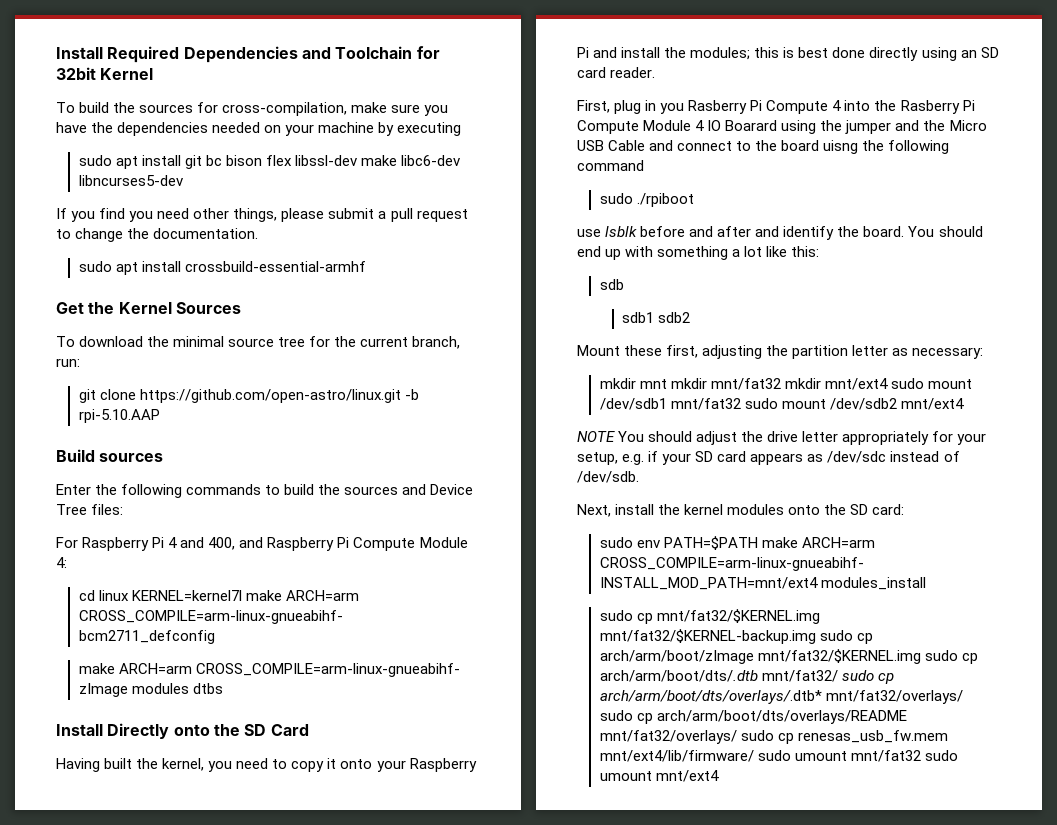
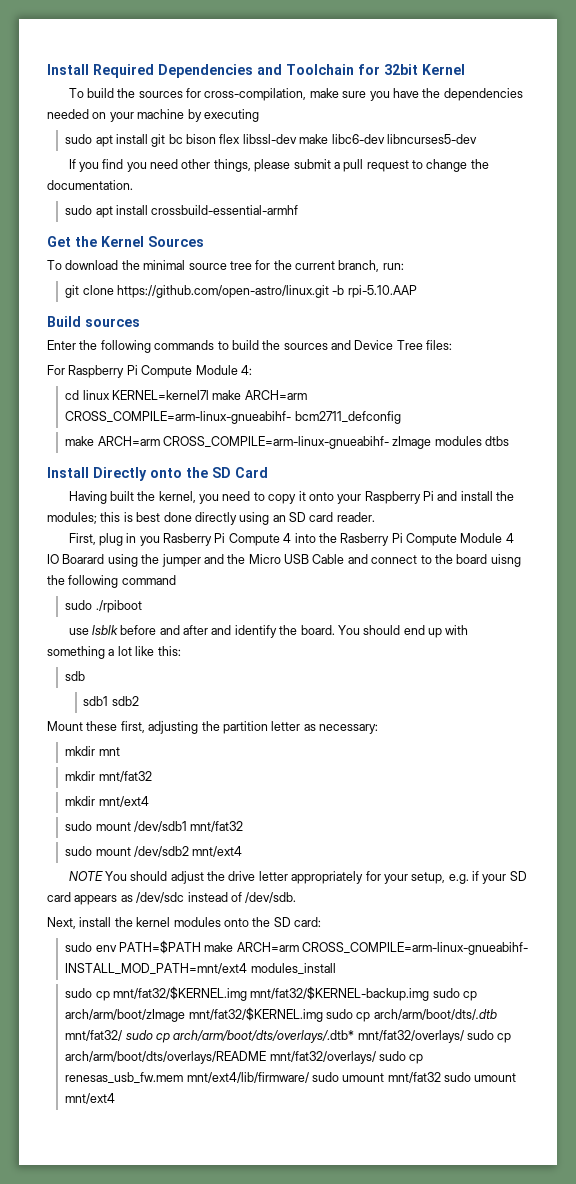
[168,537,350,551] 4 and 400, and Raspberry Pi -> (138, 370) none
(667, 384) none -> (120, 751) //
(781, 384) none -> (152, 776) //
(888, 384) none -> (149, 801) //
(741, 404) none -> (244, 826) //

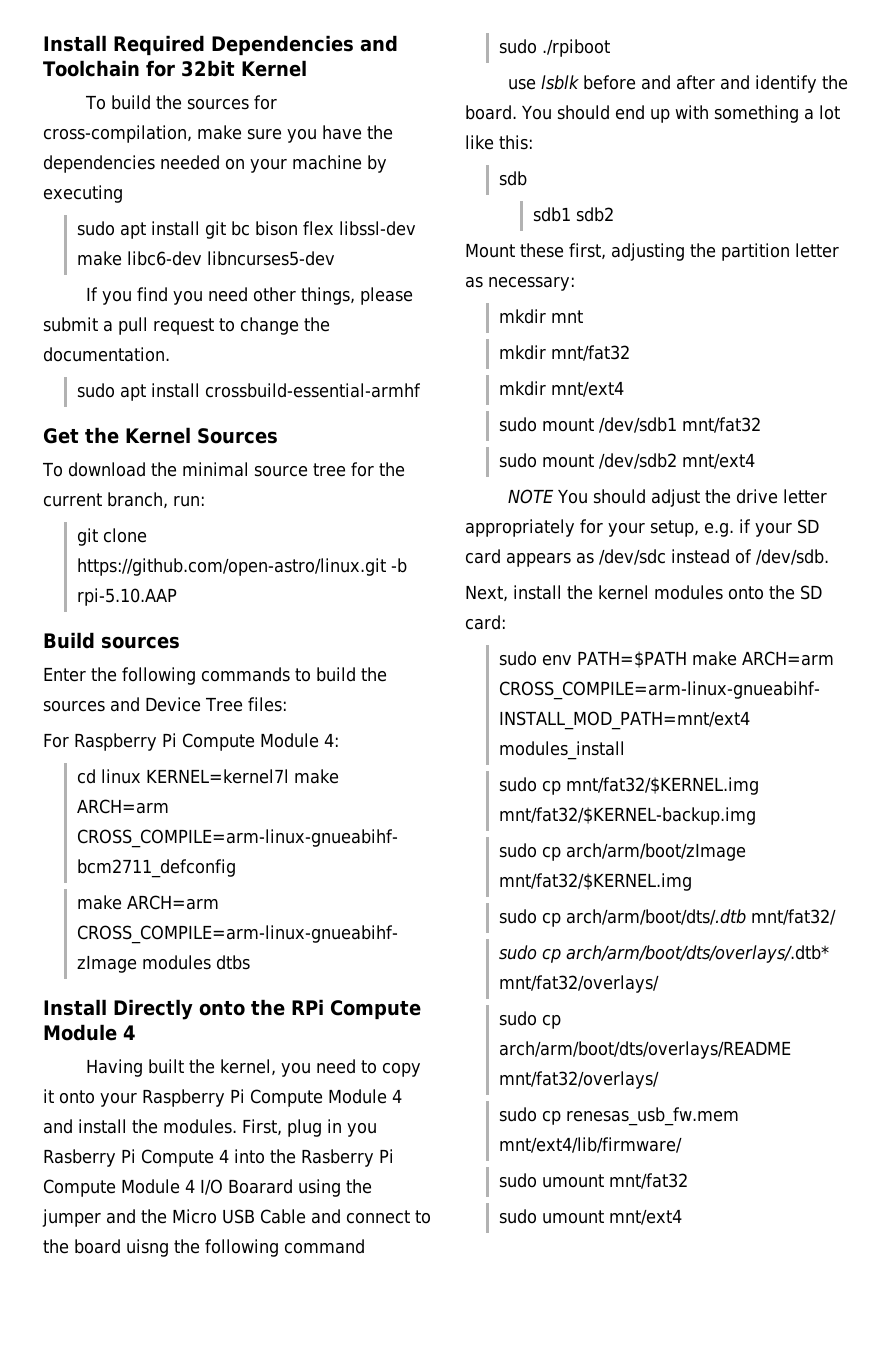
[212,467,268,478] SD Card -> [291,999,421,1020] [43,1024,136,1041] RPi Compute Module 4
[437,491,515,501] [47,512,375,525] and install the modules; this is best done directly using an SD card reader. // -> [250,1089,402,1107] [43,1119,237,1134] Compute Module 4 and install the modules.
[47,554,59,564] IO -> [200,1179,223,1195] I/O
(430, 993) none -> (756, 816) //
(323, 1014) none -> (692, 882) //
(123, 1035) none -> (836, 917) //
(464, 1036) none -> (659, 984) //
(376, 1057) none -> (659, 1080) //
(309, 1077) none -> (682, 1145) //
(441, 1077) none -> (688, 1181) //

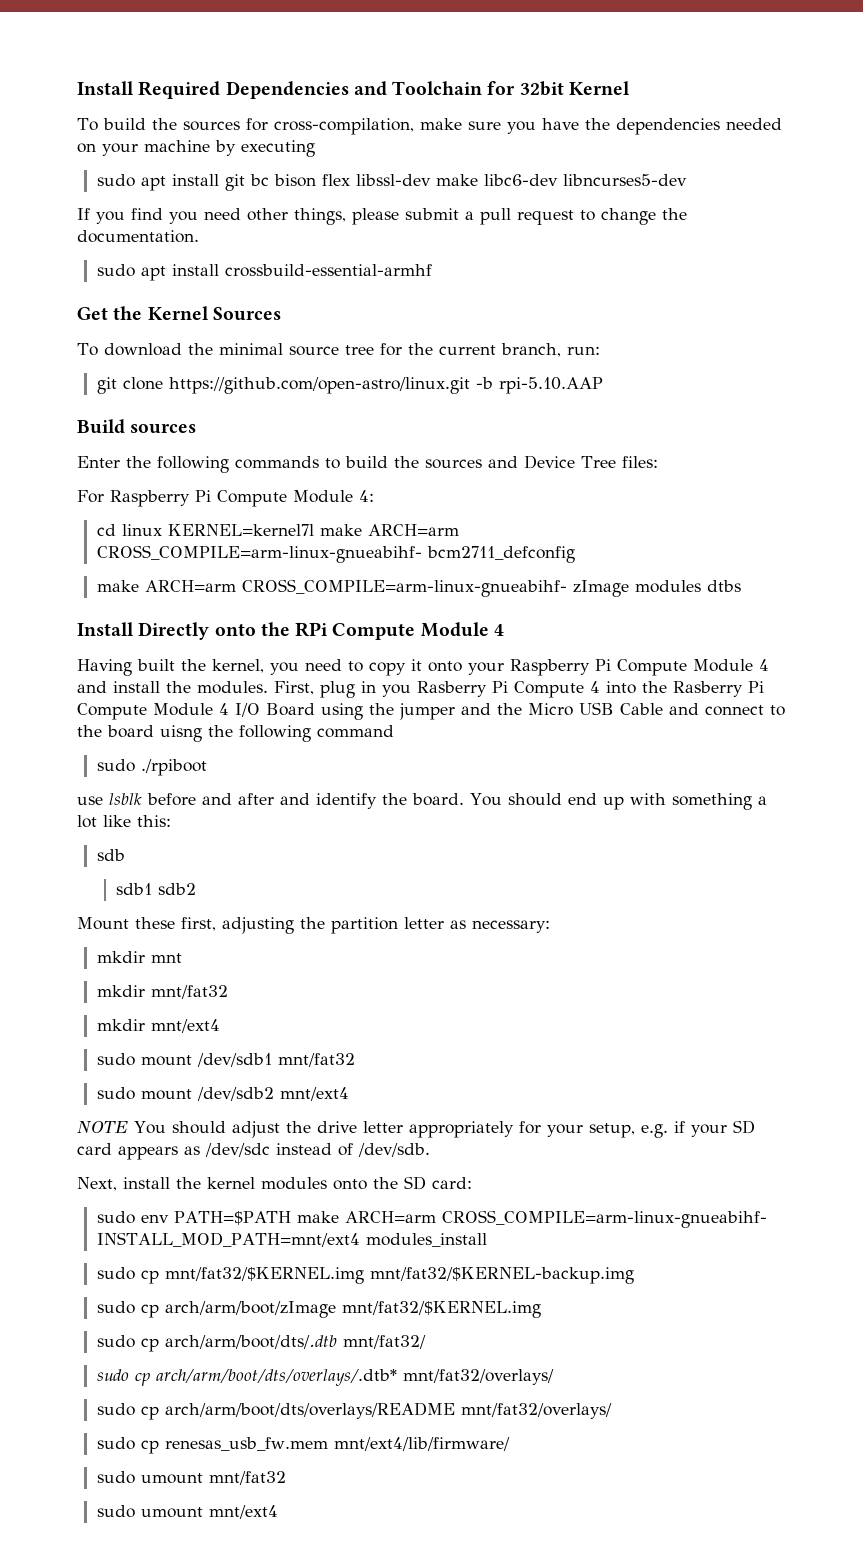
[228,1179,293,1194] Boarard -> [266,703,315,716] Board

